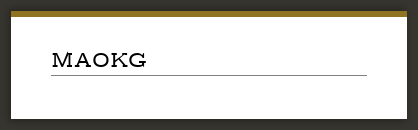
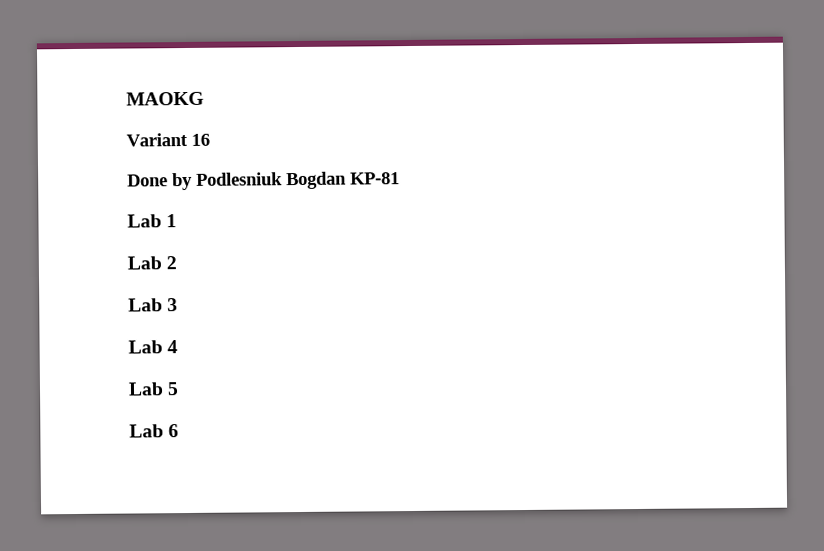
(147, 59) none -> [126,132,210,147] [127,171,400,191] [127,214,178,228] [127,256,178,270] [128,298,179,312] [128,340,179,354] [128,382,180,396] [129,424,180,438] // Variant 16 // Done by Podlesniuk Bogdan KP-81 // Lab 1 // Lab 2 // Lab 3 // Lab 4 // Lab 5 // Lab 6

